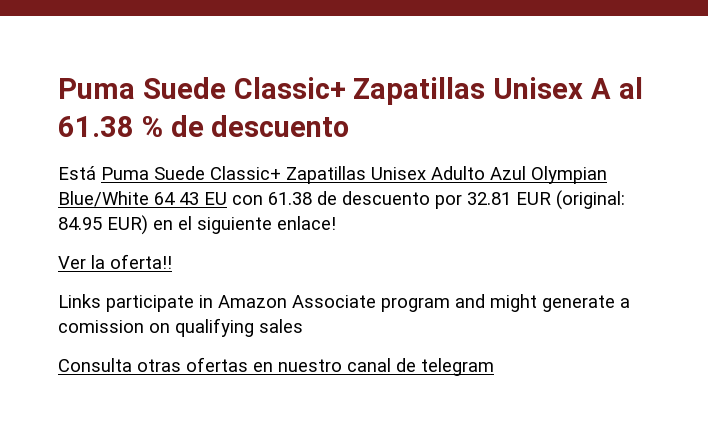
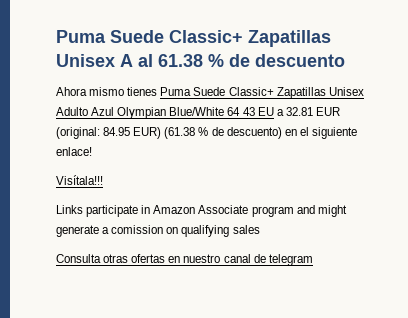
[58,166,96,180] Está -> [56,87,158,96] Ahora mismo tienes
[232,191,462,209] con 61.38 de descuento por -> [276,109,284,116] a
(148, 225) none -> [164,127,282,139] (61.38 % de descuento)
[58,254,172,269] Ver la oferta!! -> [56,175,103,185] Visítala!!!

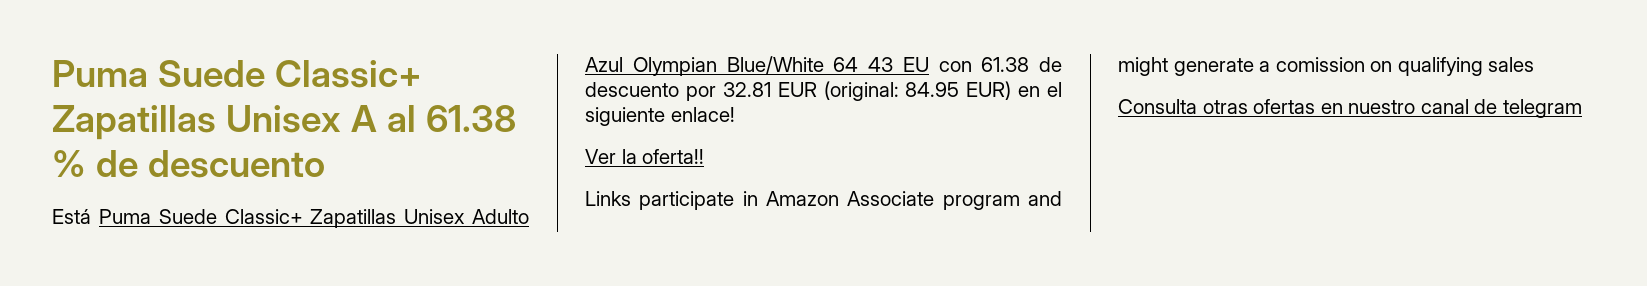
[56,87,158,96] Ahora mismo tienes -> [52,209,91,224] Está
[276,109,284,116] a -> [938,57,1062,72] [585,82,716,101] con 61.38 de descuento por
[164,127,282,139] (61.38 % de descuento) -> (1012, 90) none
[56,175,103,185] Visítala!!! -> [585,149,705,164] Ver la oferta!!

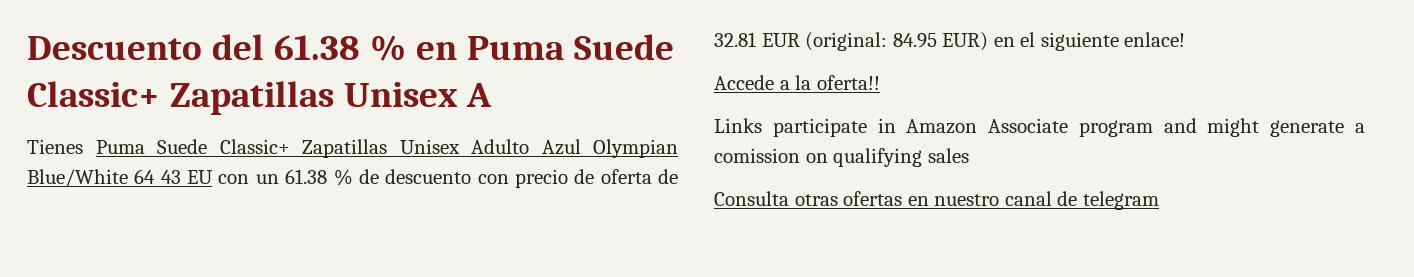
(52, 73) none -> [27,34,457,61] Descuento del 61.38 % en
[386,105,516,132] [52,150,325,178] [52,209,91,224] al 61.38 % de descuento // Está -> [27,139,83,154] // Tienes
[981,57,1062,72] [585,82,716,101] 61.38 de descuento por -> [255,169,678,188] un 61.38 % de descuento con precio de oferta de
[585,149,616,164] Ver -> [714,75,790,90] Accede a

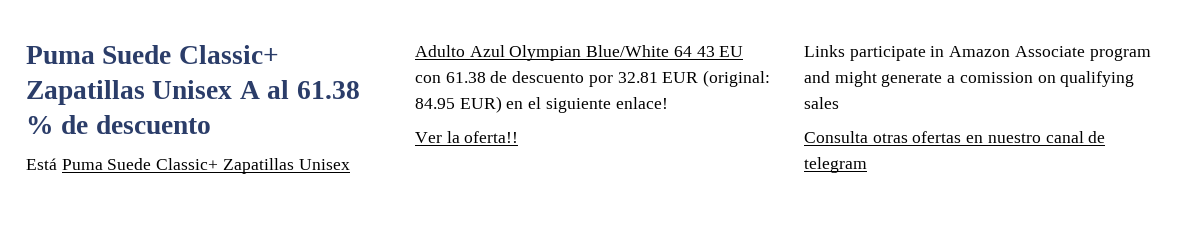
[27,34,457,61] Descuento del 61.38 % en -> (26, 55) none
[27,139,83,154] // Tienes -> [267,80,360,99] [26,115,211,134] [26,158,57,170] al 61.38 % de descuento // Está
[255,169,678,188] un 61.38 % de descuento con precio de oferta de -> [445,71,613,87] 61.38 de descuento por
[714,75,790,90] Accede a -> [415,132,442,143] Ver

